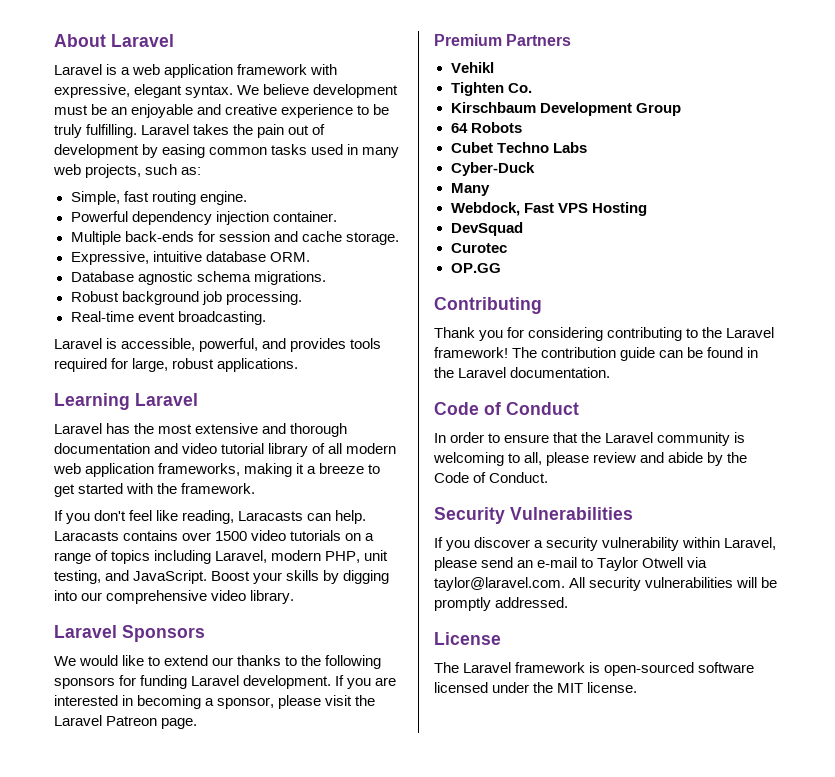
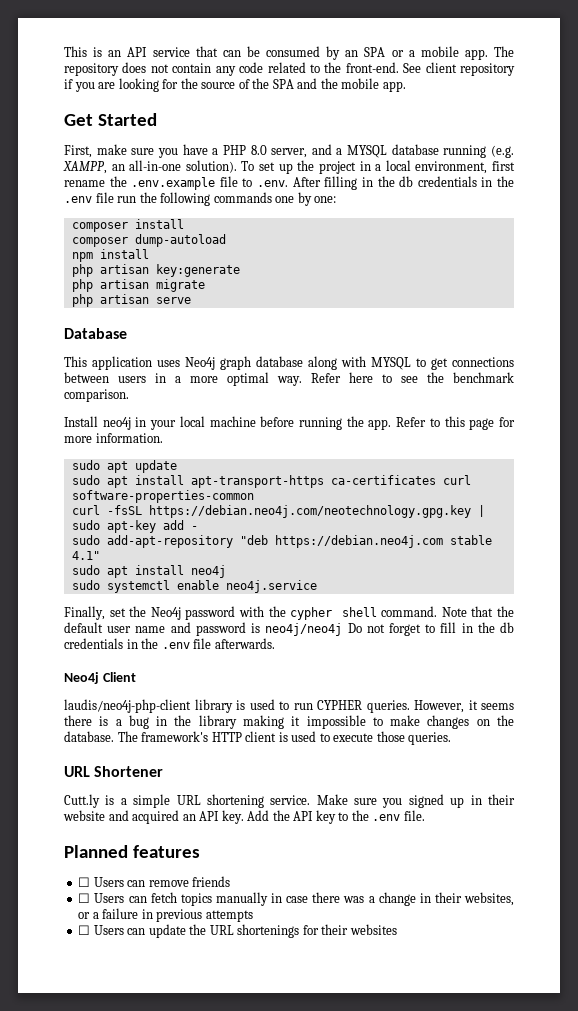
[54,34,174,47] [54,64,338,78] [54,84,399,98] [54,104,390,118] [54,124,326,138] [54,144,400,158] [53,164,202,178] [70,191,247,205] [70,211,337,225] [70,231,399,245] [70,251,310,265] [70,271,326,285] [70,291,302,305] [70,311,266,325] [54,338,382,352] [54,358,299,372] [54,393,198,410] [54,423,348,437] [54,443,397,457] [53,463,381,477] [54,483,256,497] [54,510,367,524] [54,530,375,541] [54,550,389,564] [54,570,390,584] [54,590,295,604] [54,625,205,642] [54,655,382,669] [54,675,397,689] [54,695,376,709] [54,715,198,729] [434,34,572,46] [450,62,494,73] [450,82,532,96] [450,102,681,116] [450,122,522,133] [450,142,587,153] [450,162,535,176] [450,183,490,196] [450,202,647,216] [450,222,523,236] [450,243,507,253] [450,263,501,273] [434,297,542,314] [434,327,775,341] [434,347,759,361] [434,367,611,378] [434,402,579,415] [434,432,746,446] [433,452,748,466] [434,472,549,483] [434,507,633,524] [434,537,777,551] [434,557,708,571] [434,577,778,591] [434,597,569,611] [434,632,501,645] [434,662,755,676] [434,682,638,693] About Laravel // Laravel is a web application framework with expressive, elegant syntax. We believe development must be an enjoyable and creative experience to be truly fulfilling. Laravel takes the pain out of development by easing common tasks used in many web projects, such as: // Simple, fast routing engine. // Powerful dependency injection container. // Multiple back-ends for session and cache storage. // Expressive, intuitive database ORM. // Database agnostic schema migrations. // Robust background job processing. // Real-time event broadcasting. // Laravel is accessible, powerful, and provides tools required for large, robust applications. // Learning Laravel // Laravel has the most extensive and thorough documentation and video tutorial library of all modern web application frameworks, making it a breeze to get started with the framework. // If you don't feel like reading, Laracasts can help. Laracasts contains over 1500 video tutorials on a range of topics including Laravel, modern PHP, unit testing, and JavaScript. Boost your skills by digging into our comprehensive video library. // Laravel Sponsors // We would like to extend our thanks to the following sponsors for funding Laravel development. If you are interested in becoming a sponsor, please visit the Laravel Patreon page. // Premium Partners // Vehikl // Tighten Co. // Kirschbaum Development Group // 64 Robots // Cubet Techno Labs // Cyber-Duck // Many // Webdock, Fast VPS Hosting // DevSquad // Curotec // OP.GG // Contributing // Thank you for considering contributing to the Laravel framework! The contribution guide can be found in the Laravel documentation. // Code of Conduct // In order to ensure that the Laravel community is welcoming to all, please review and abide by the Code of Conduct. // Security Vulnerabilities // If you discover a security vulnerability within Laravel, please send an e-mail to Taylor Otwell via taylor@laravel.com. All security vulnerabilities will be promptly addressed. // License // The Laravel framework is open-sourced software licensed under the MIT license. -> [64,46,514,60] [64,62,515,76] [64,78,406,92] [64,113,157,126] [64,144,514,158] [63,160,516,174] [64,176,515,190] [64,192,337,206] [71,219,184,232] [71,234,226,247] [71,249,149,262] [71,264,240,277] [71,279,205,292] [71,294,191,307] [64,328,127,339] [64,356,514,370] [64,372,514,386] [64,389,129,402] [64,416,516,430] [64,433,163,443] [71,460,177,473] [71,475,471,488] [71,490,254,503] [71,505,485,518] [71,520,198,533] [71,535,492,548] [71,551,100,560] [71,565,226,578] [71,580,317,593] [64,606,514,620] [64,622,515,636] [64,638,275,649] [64,672,136,684] [64,699,514,713] [64,715,514,729] [64,731,452,745] [64,766,164,777] [64,794,515,808] [63,810,425,824] [64,845,200,858] [78,876,231,887] [78,892,514,906] [78,908,253,922] [78,924,397,938] This is an API service that can be consumed by an SPA or a mobile app. The repository does not contain any code related to the front-end. See client repository if you are looking for the source of the SPA and the mobile app. // Get Started // First, make sure you have a PHP 8.0 server, and a MYSQL database running (e.g. XAMPP, an all-in-one solution). To set up the project in a local environment, first rename the .env.example file to .env. After filling in the db credentials in the .env file run the following commands one by one: // composer install // composer dump-autoload // npm install // php artisan key:generate // php artisan migrate // php artisan serve // Database // This application uses Neo4j graph database along with MYSQL to get connections between users in a more optimal way. Refer here to see the benchmark comparison. // Install neo4j in your local machine before running the app. Refer to this page for more information. // sudo apt update // sudo apt install apt-transport-https ca-certificates curl software-properties-common // curl -fsSL https://debian.neo4j.com/neotechnology.gpg.key | sudo apt-key add - // sudo add-apt-repository "deb https://debian.neo4j.com stable 4.1" // sudo apt install neo4j // sudo systemctl enable neo4j.service // Finally, set the Neo4j password with the cypher shell command. Note that the default user name and password is neo4j/neo4j Do not forget to fill in the db credentials in the .env file afterwards. // Neo4j Client // laudis/neo4j-php-client library is used to run CYPHER queries. However, it seems there is a bug in the library making it impossible to make changes on the database. The framework's HTTP client is used to execute those queries. // URL Shortener // Cutt.ly is a simple URL shortening service. Make sure you signed up in their website and acquired an API key. Add the API key to the .env file. // Planned features // ☐ Users can remove friends // ☐ Users can fetch topics manually in case there was a change in their websites, or a failure in previous attempts // ☐ Users can update the URL shortenings for their websites

